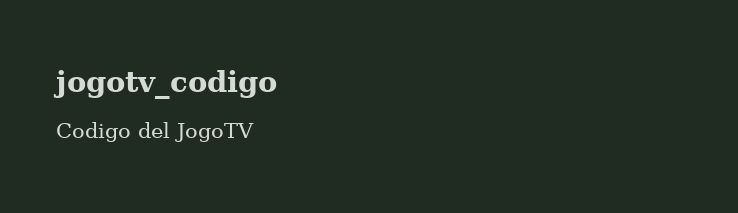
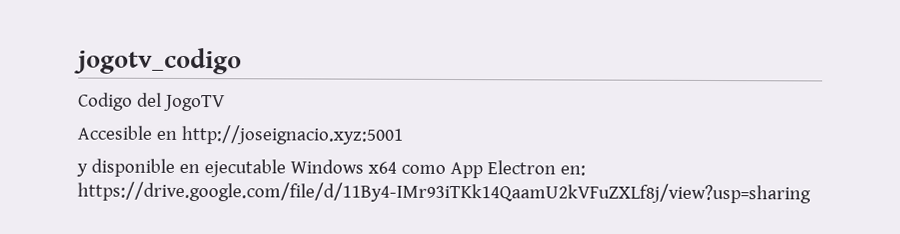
(254, 132) none -> [77,124,403,145] [76,158,586,179] [77,181,811,204] // Accesible en http://joseignacio.xyz:5001 // y disponible en ejecutable Windows x64 como App Electron en: https://drive.google.com/file/d/11By4-IMr93iTKk14QaamU2kVFuZXLf8j/view?usp=sharing

